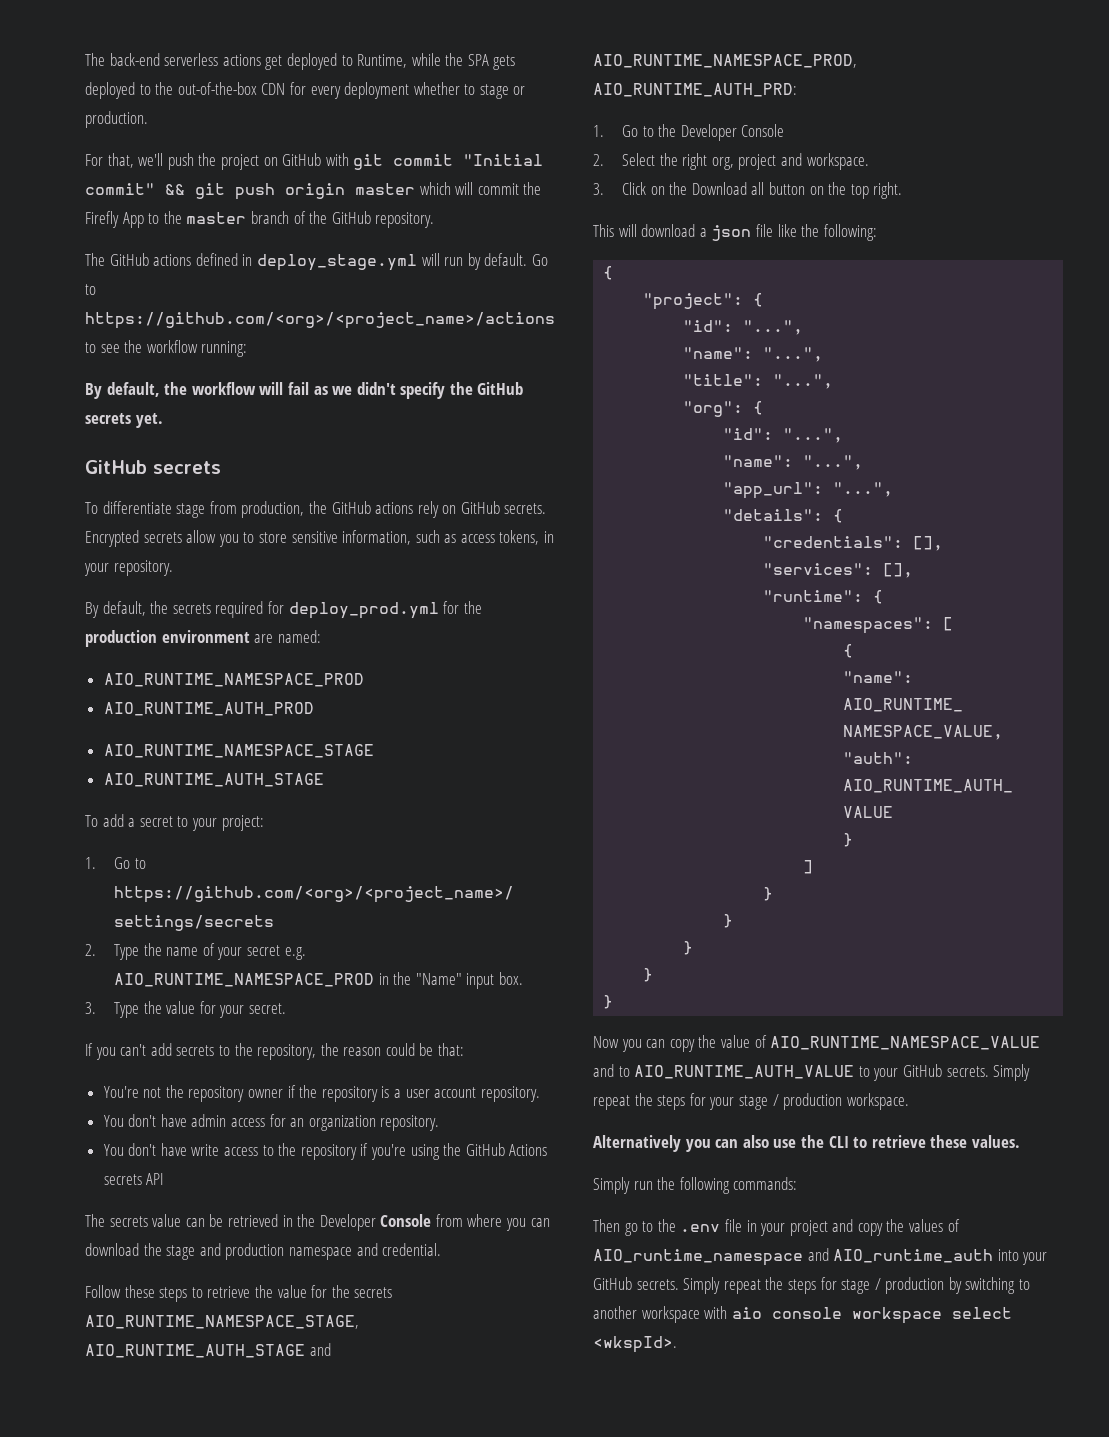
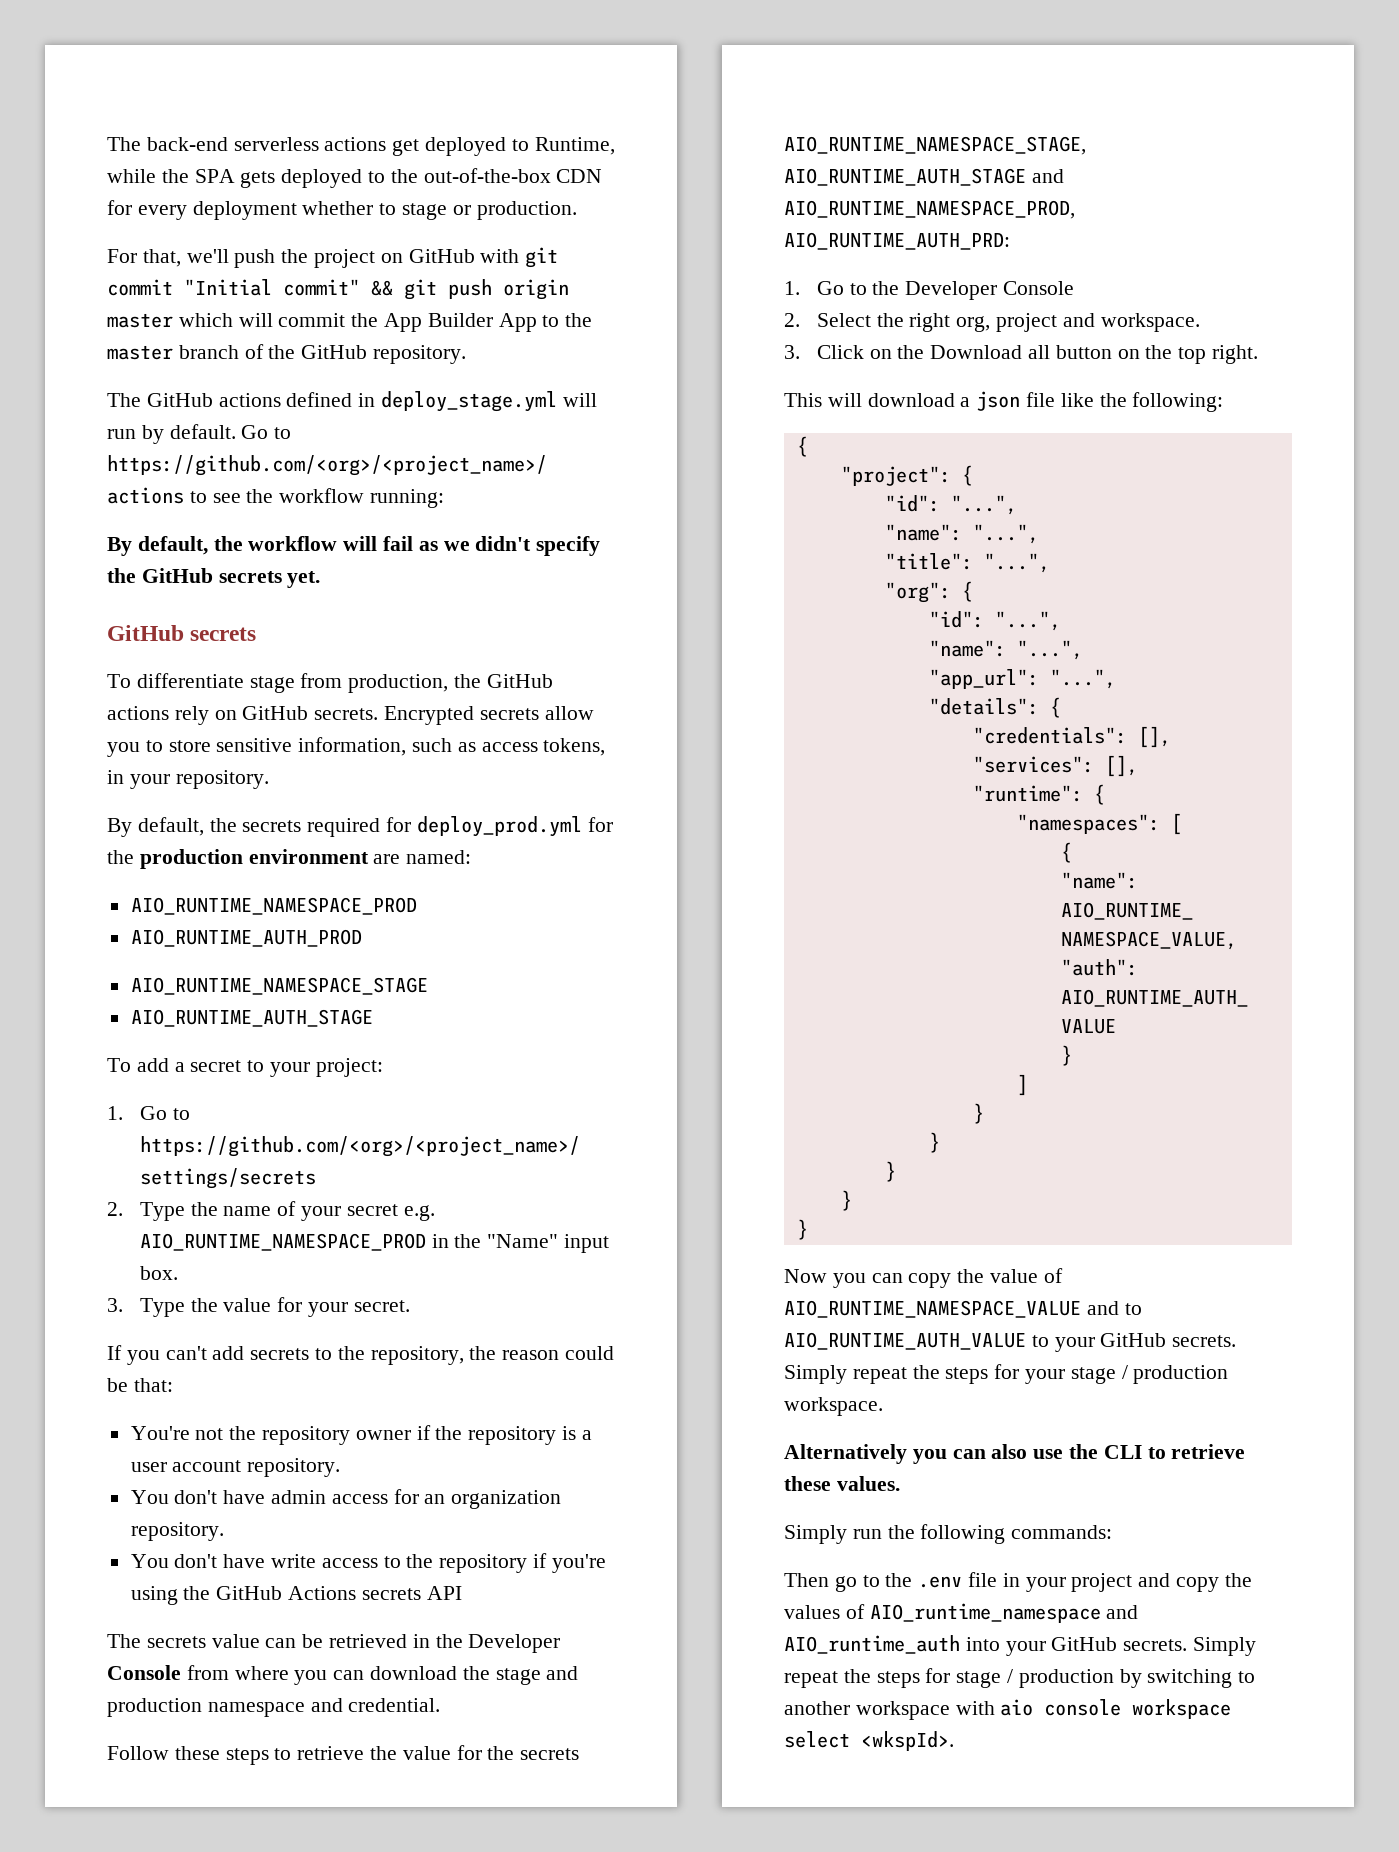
[85,211,119,228] Firefly -> [384,313,493,332] App Builder

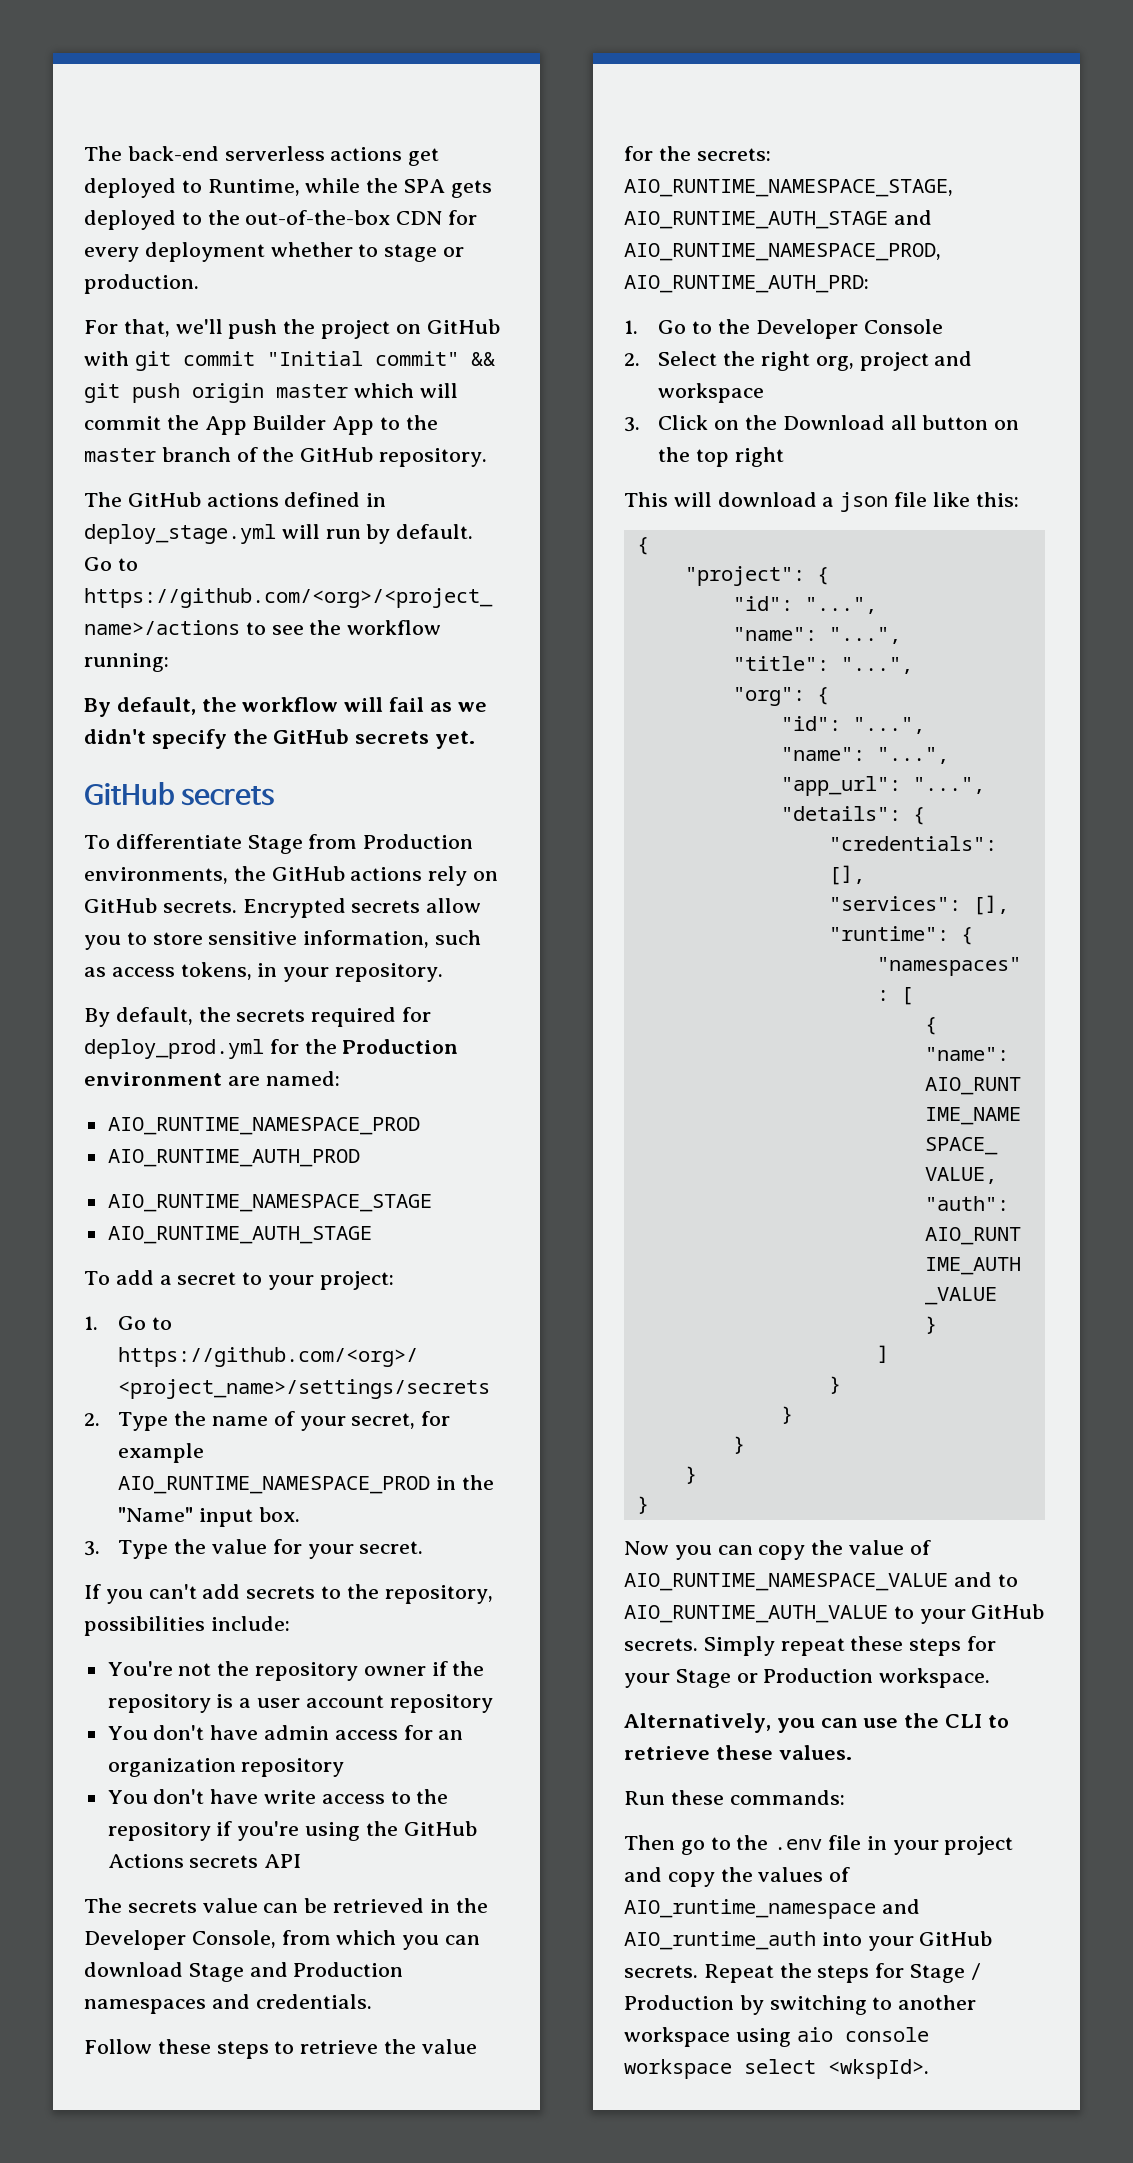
[249,673,449,693] stage from production, -> [247,834,474,854] [84,867,228,884] Stage from Production environments,
[139,849,243,869] production -> [342,1039,459,1054] Production
[346,1204,435,1221] secret e.g. -> [351,1411,451,1429] [118,1443,205,1463] secret, for example
[469,1346,615,1360] [107,1378,173,1392] the reason could be that: -> [84,1616,290,1636] possibilities include:
[247,1458,341,1477] repository. -> [389,1694,493,1713] repository
[130,1522,224,1541] repository. -> [241,1758,345,1777] repository
[107,1665,579,1685] [107,1698,441,1717] Console from where you can download the stage and production namespace and credential. -> [191,1930,481,1950] [84,1962,404,1982] [84,1994,372,2014] Console, from which you can download Stage and Production namespaces and credentials.
[520,1748,580,1760] secrets -> [696,148,771,161] secrets:
[1100,313,1200,332] workspace. -> [658,383,765,403] workspace
[1212,345,1259,364] right. -> [734,447,784,467] right
[1099,392,1224,412] the following: -> [975,492,1019,507] this:
[912,1365,940,1379] the -> [850,1636,904,1651] these
[1070,1365,1229,1384] [784,1397,883,1416] [784,1444,1028,1464] stage / production workspace. // Alternatively you can also -> [675,1668,991,1688] [624,1713,858,1733] Stage or Production workspace. // Alternatively, you can
[784,1524,1006,1544] Simply run the following -> [624,1790,724,1805] Run these
[1193,1637,1257,1656] [784,1668,1114,1688] Simply repeat the steps for stage / production -> [703,1963,981,1983] [624,1995,734,2010] Repeat the steps for Stage / Production
[955,1701,995,1715] with -> [735,2028,791,2047] using

